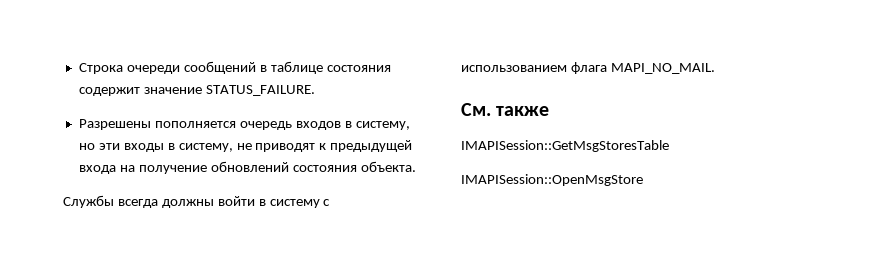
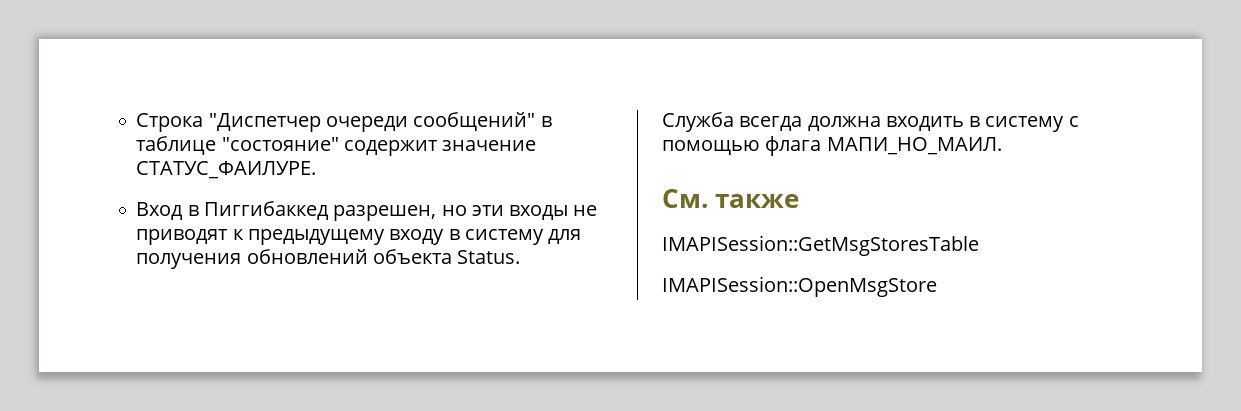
[126,61,256,74] очереди сообщений -> [208,112,536,132] "Диспетчер очереди сообщений"
[326,65,391,72] состояния -> [221,137,339,151] "состояние"
[205,85,315,96] [78,119,410,130] STATUS_FAILURE. // Разрешены пополняется очередь входов в систему, -> [136,161,317,179] [136,201,437,221] СТАТУС_ФАИЛУРЕ. // Вход в Пиггибаккед разрешен,
[167,143,233,152] в систему, -> (569, 212) none
[330,140,413,152] [78,161,416,174] [63,195,331,208] [461,62,715,74] предыдущей входа на получение обновлений состояния объекта. // Службы всегда должны войти в систему с использованием флага MAPI_NO_MAIL. -> [247,229,582,245] [136,249,521,269] [662,112,1079,132] [662,136,1002,156] предыдущему входу в систему для получения обновлений объекта Status. // Служба всегда должна входить в систему с помощью флага МАПИ_НО_МАИЛ.

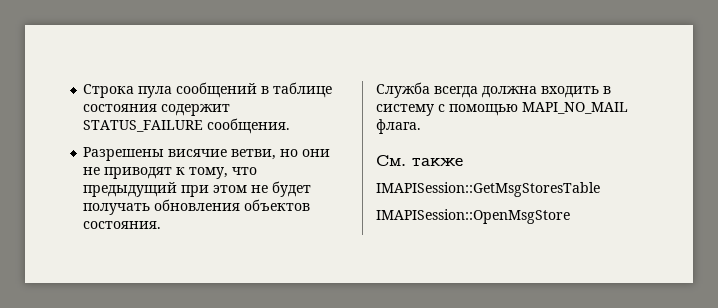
[208,112,552,132] [136,136,537,156] [136,161,317,179] [136,201,598,221] [136,229,582,245] [136,249,521,269] "Диспетчер очереди сообщений" в таблице "состояние" содержит значение СТАТУС_ФАИЛУРЕ. // Вход в Пиггибаккед разрешен, но эти входы не приводят к предыдущему входу в систему для получения обновлений объекта Status. -> [138,82,333,98] [83,104,231,116] [83,118,291,134] [83,147,331,161] [83,167,258,179] [83,181,312,197] [83,199,311,215] [83,221,162,229] пула сообщений в таблице состояния содержит STATUS_FAILURE сообщения. // Разрешены висячие ветви, но они не приводят к тому, что предыдущий при этом не будет получать обновления объектов состояния.
[765,136,1002,156] флага МАПИ_НО_МАИЛ. -> [522,102,628,114] [376,119,421,134] MAPI_NO_MAIL флага.

